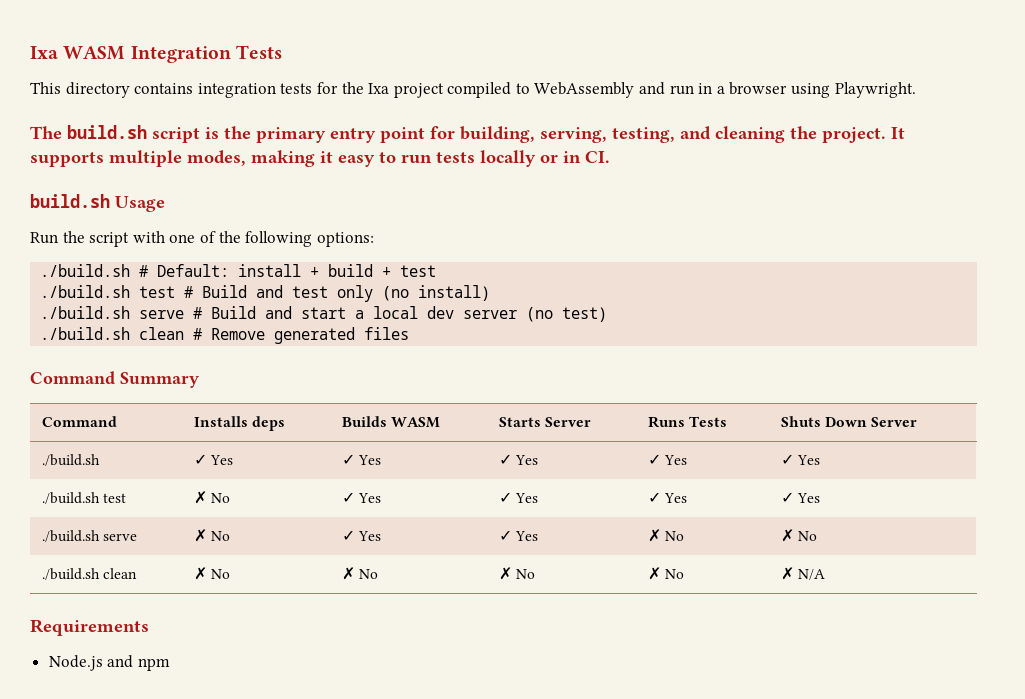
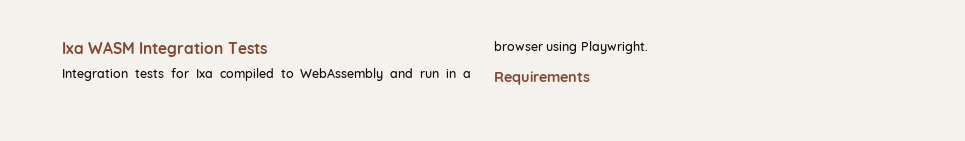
[30,82,444,98] This directory contains integration tests for the Ixa project -> [62,68,213,81] Integration tests for Ixa
[30,125,905,143] [30,150,610,167] [30,194,165,212] [30,231,374,247] [40,264,437,277] [40,285,491,302] [40,306,608,322] [40,327,410,344] [30,371,199,388] [41,416,117,427] [193,416,286,431] [341,416,441,428] [498,417,592,427] [647,416,728,428] [780,416,918,427] [41,454,100,466] [193,454,234,465] [341,454,382,465] [498,454,539,465] [647,454,688,465] [780,454,821,465] [41,492,127,504] [193,491,231,504] [341,492,382,503] [498,492,539,503] [647,492,688,503] [780,492,821,503] [41,530,138,542] [193,529,231,542] [341,530,382,541] [498,530,539,541] [647,529,685,542] [780,529,818,542] [41,568,138,580] [193,567,231,580] [341,567,379,580] [498,567,536,580] [647,567,685,580] [780,567,826,580] [30,619,149,636] [48,655,170,671] The build.sh script is the primary entry point for building, serving, testing, and cleaning the project. It supports multiple modes, making it easy to run tests locally or in CI. // build.sh Usage // Run the script with one of the following options: // ./build.sh # Default: install + build + test // ./build.sh test # Build and test only (no install) // ./build.sh serve # Build and start a local dev server (no test) // ./build.sh clean # Remove generated files // Command Summary // Command | Installs deps | Builds WASM | Starts Server | Runs Tests | Shuts Down Server // ./build.sh | ✓ Yes | ✓ Yes | ✓ Yes | ✓ Yes | ✓ Yes // ./build.sh test | ✗ No | ✓ Yes | ✓ Yes | ✓ Yes | ✓ Yes // ./build.sh serve | ✗ No | ✓ Yes | ✓ Yes | ✗ No | ✗ No // ./build.sh clean | ✗ No | ✗ No | ✗ No | ✗ No | ✗ N/A // Requirements // Node.js and npm -> [494,71,590,85] Requirements

